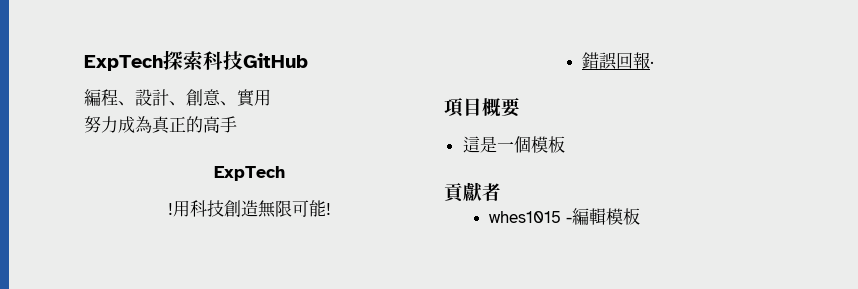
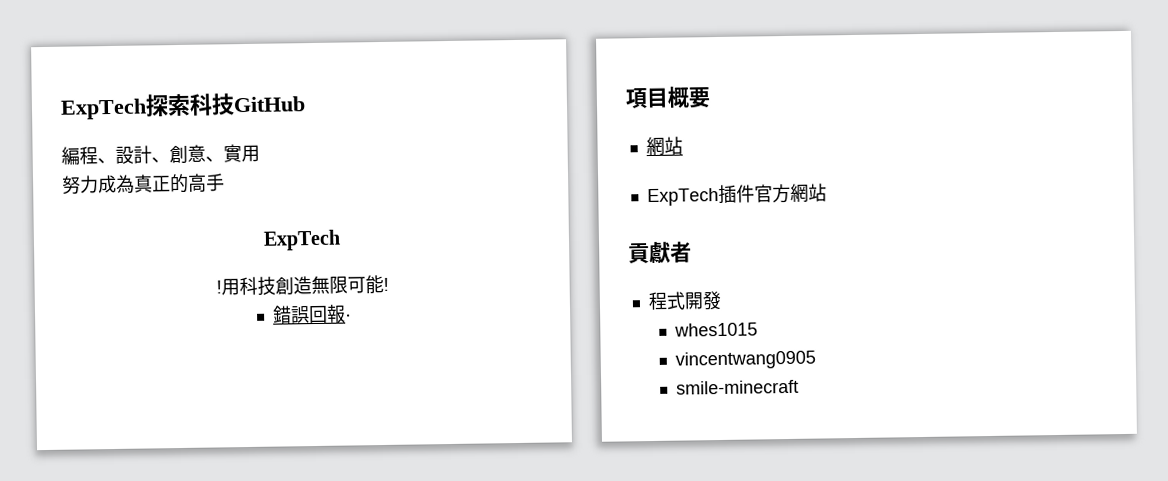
[462,136,565,153] 這是一個模板 -> [645,136,683,157] [646,183,827,207] 網站 // ExpTech插件官方網站
(501, 192) none -> [647,290,722,311] // 程式開發
[565,208,640,225] -編輯模板 -> [674,350,816,370] [675,379,799,395] // vincentwang0905 // smile-minecraft

